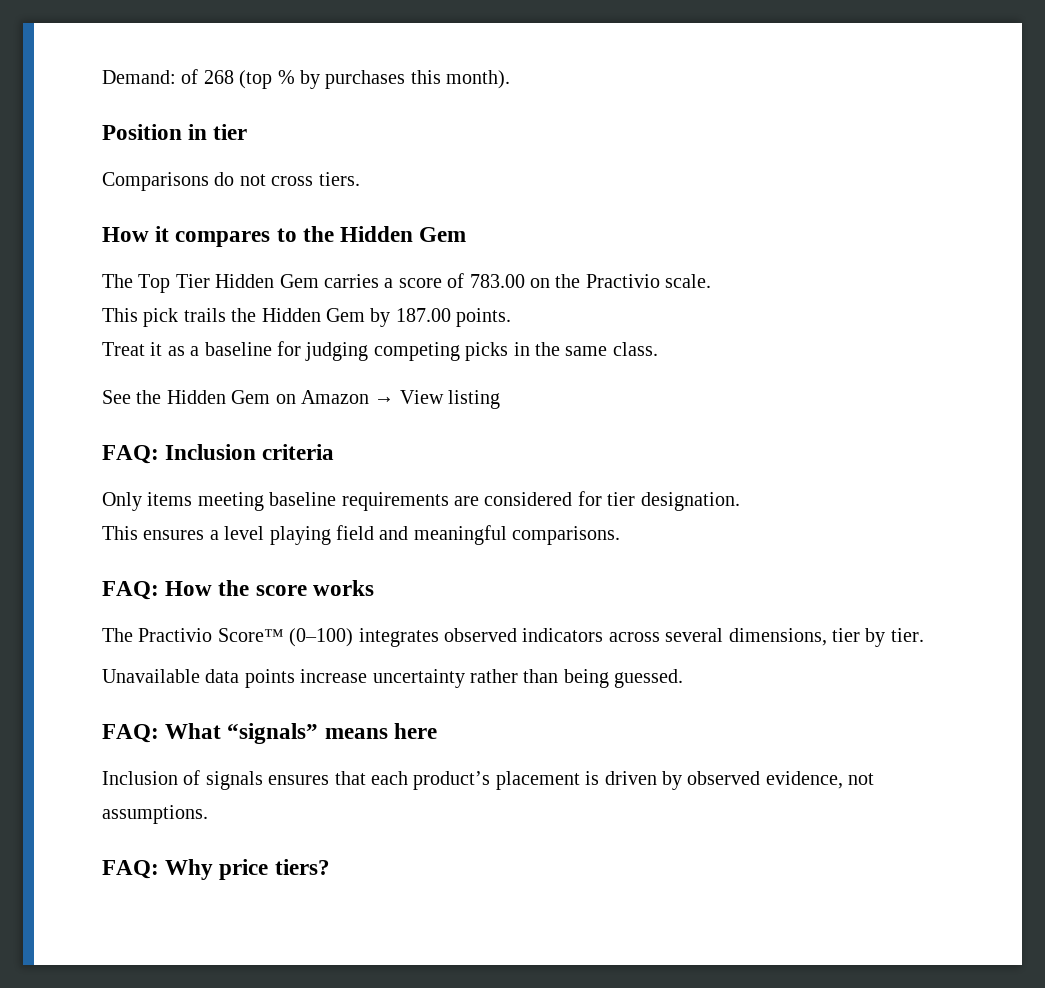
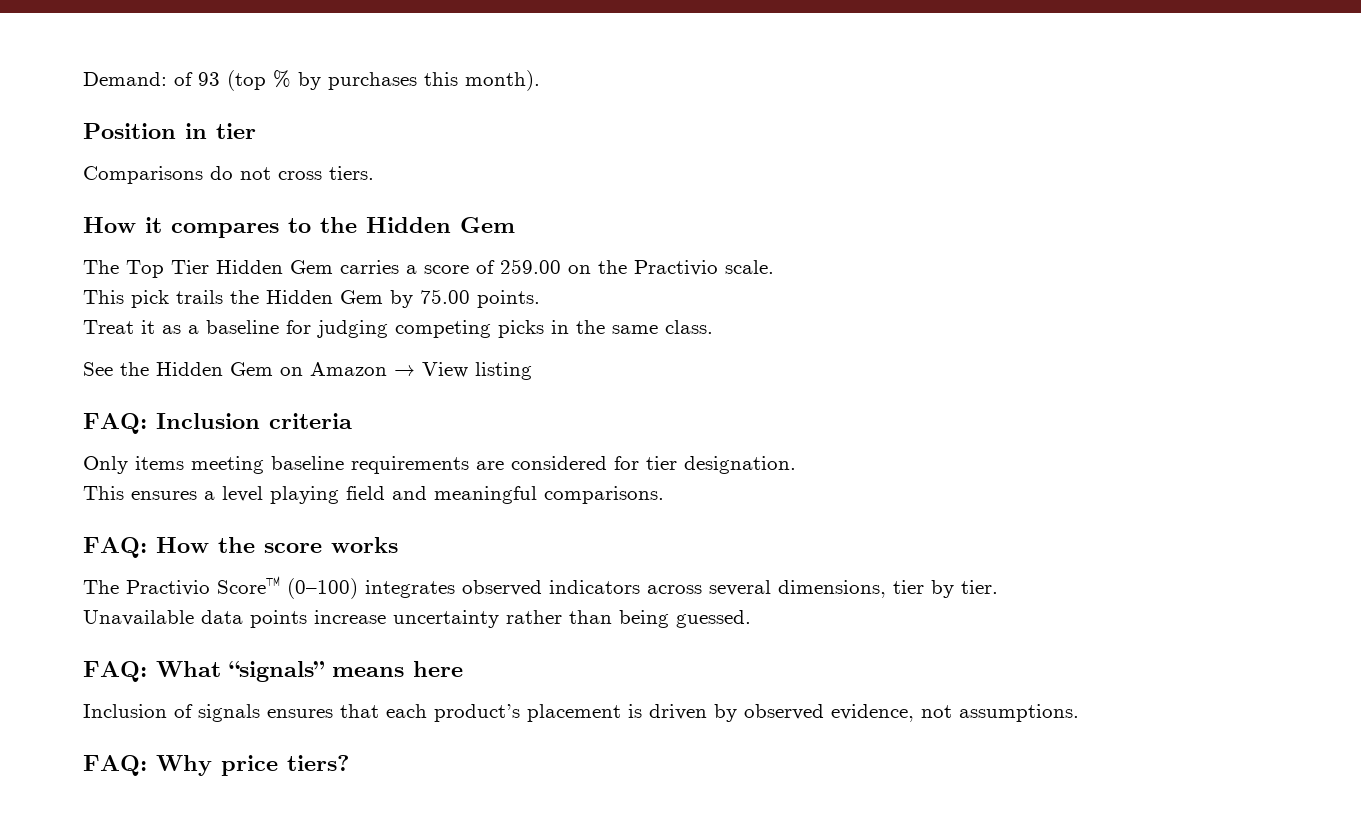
[203,70,234,84] 268 -> [198,72,220,86] 93
[469,274,525,288] 783.00 -> [500,259,561,274] 259.00
[395,308,451,322] 187.00 -> [420,289,470,304] 75.00

